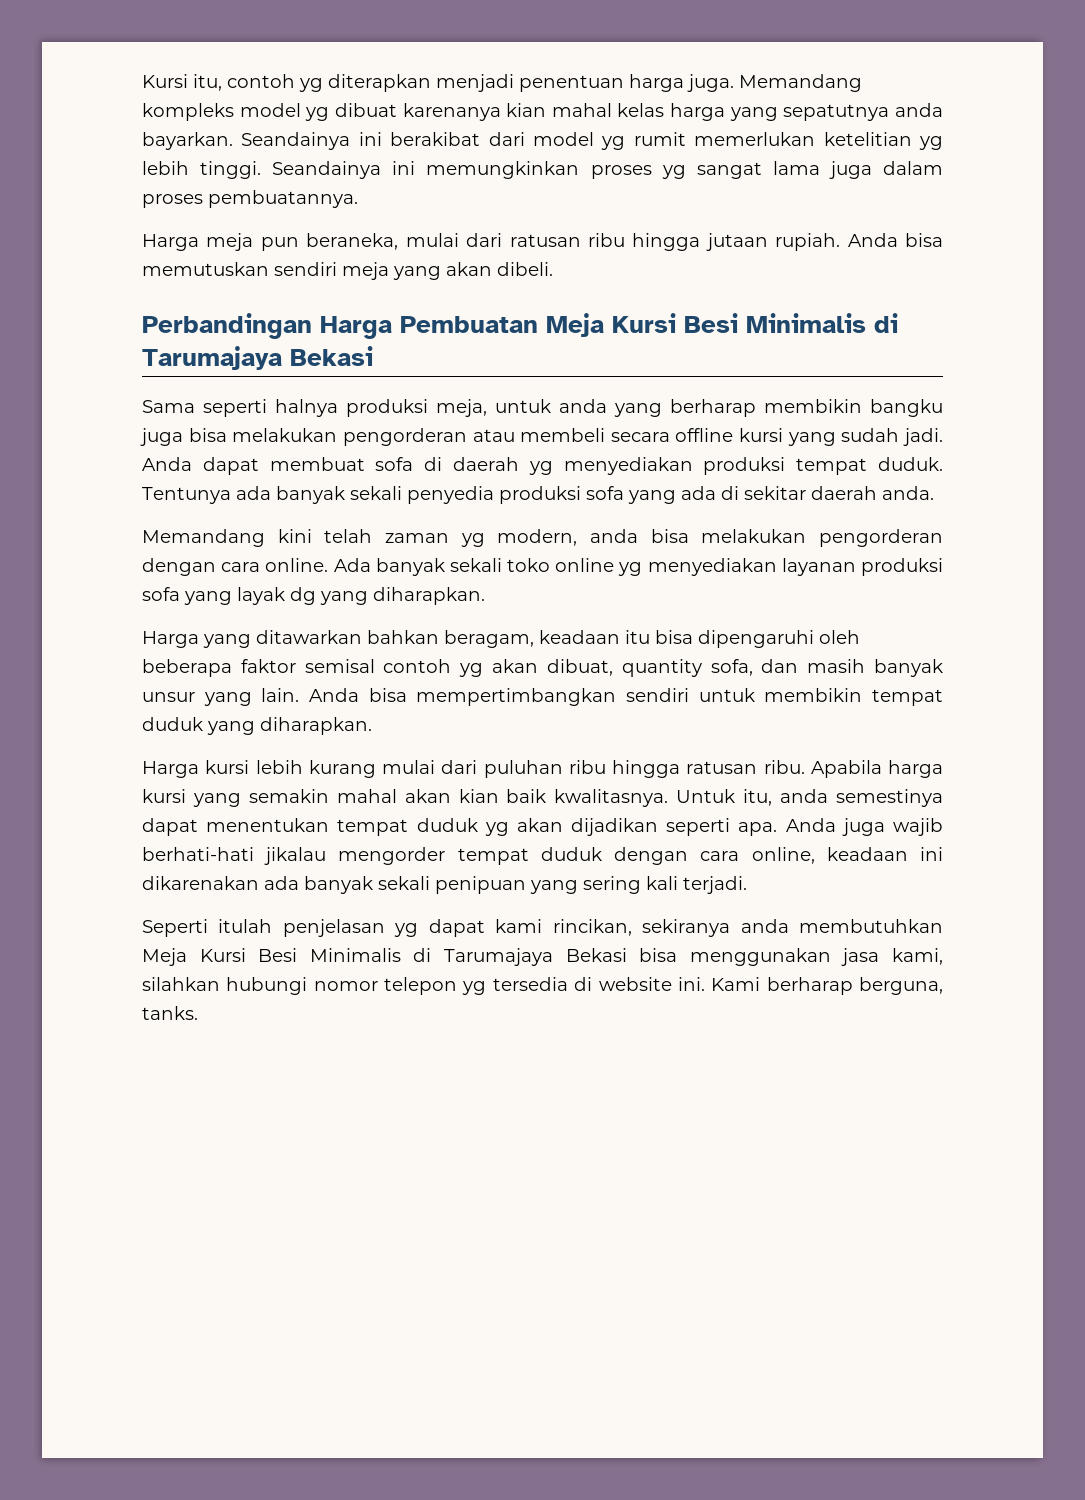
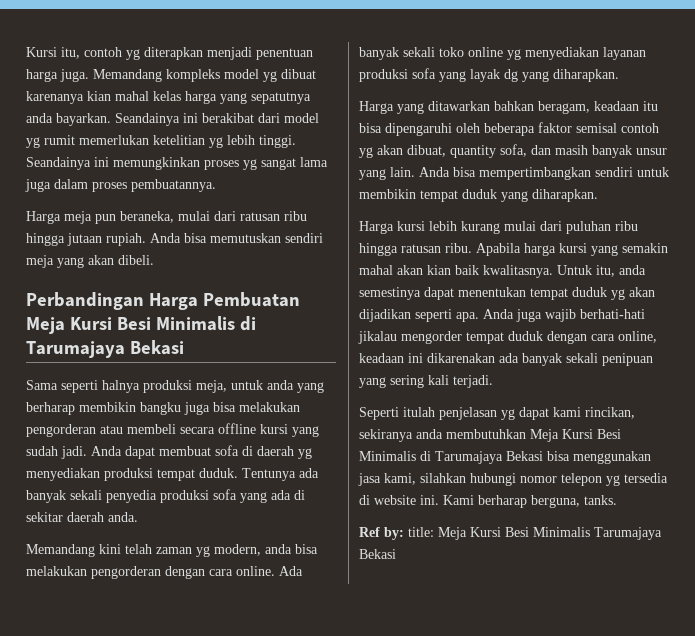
(198, 1013) none -> [359,527,662,540] [359,549,396,559] // Ref by: title: Meja Kursi Besi Minimalis Tarumajaya Bekasi

